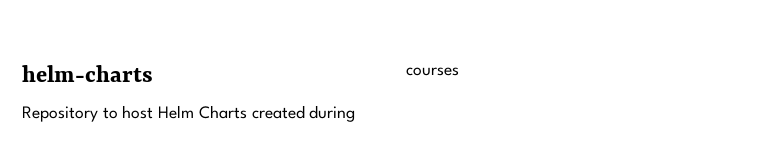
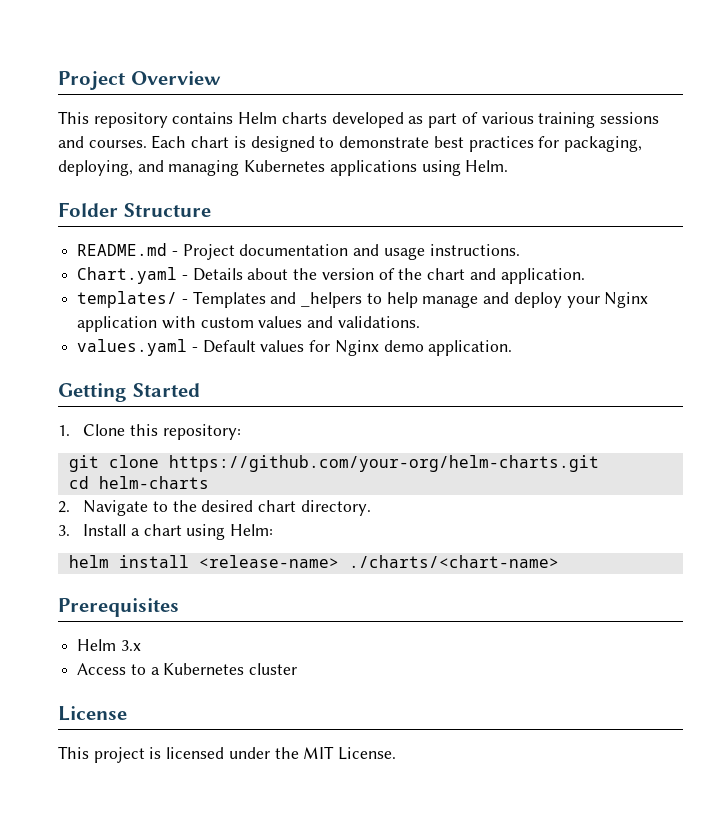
[22,65,153,82] [22,105,356,122] [406,67,459,76] helm-charts // Repository to host Helm Charts created during courses -> [58,71,221,90] [58,111,659,128] [58,135,642,152] [58,160,509,176] [58,202,211,217] [77,243,520,260] [77,267,585,284] [77,291,649,308] [77,316,420,332] [77,339,513,356] [58,383,200,402] [58,424,241,440] [68,455,599,472] [68,476,209,489] [58,500,371,516] [58,524,273,540] [68,555,559,568] [58,598,179,617] [77,639,141,651] [77,663,298,675] [58,706,127,721] [58,746,397,763] Project Overview // This repository contains Helm charts developed as part of various training sessions and courses. Each chart is designed to demonstrate best practices for packaging, deploying, and managing Kubernetes applications using Helm. // Folder Structure // README.md - Project documentation and usage instructions. // Chart.yaml - Details about the version of the chart and application. // templates/ - Templates and _helpers to help manage and deploy your Nginx application with custom values and validations. // values.yaml - Default values for Nginx demo application. // Getting Started // 1. Clone this repository: // git clone https://github.com/your-org/helm-charts.git // cd helm-charts // 2. Navigate to the desired chart directory. // 3. Install a chart using Helm: // helm install <release-name> ./charts/<chart-name> // Prerequisites // Helm 3.x // Access to a Kubernetes cluster // License // This project is licensed under the MIT License.

